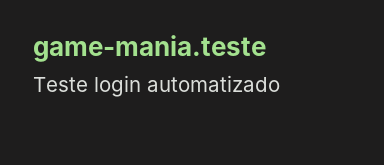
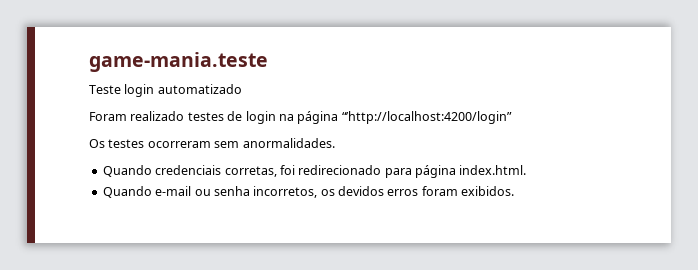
(280, 83) none -> [89,111,512,124] [89,138,335,148] [102,165,527,178] [102,186,515,198] // Foram realizado testes de login na página “’http://localhost:4200/login” // Os testes ocorreram sem anormalidades. // Quando credenciais corretas, foi redirecionado para página index.html. // Quando e-mail ou senha incorretos, os devidos erros foram exibidos.

